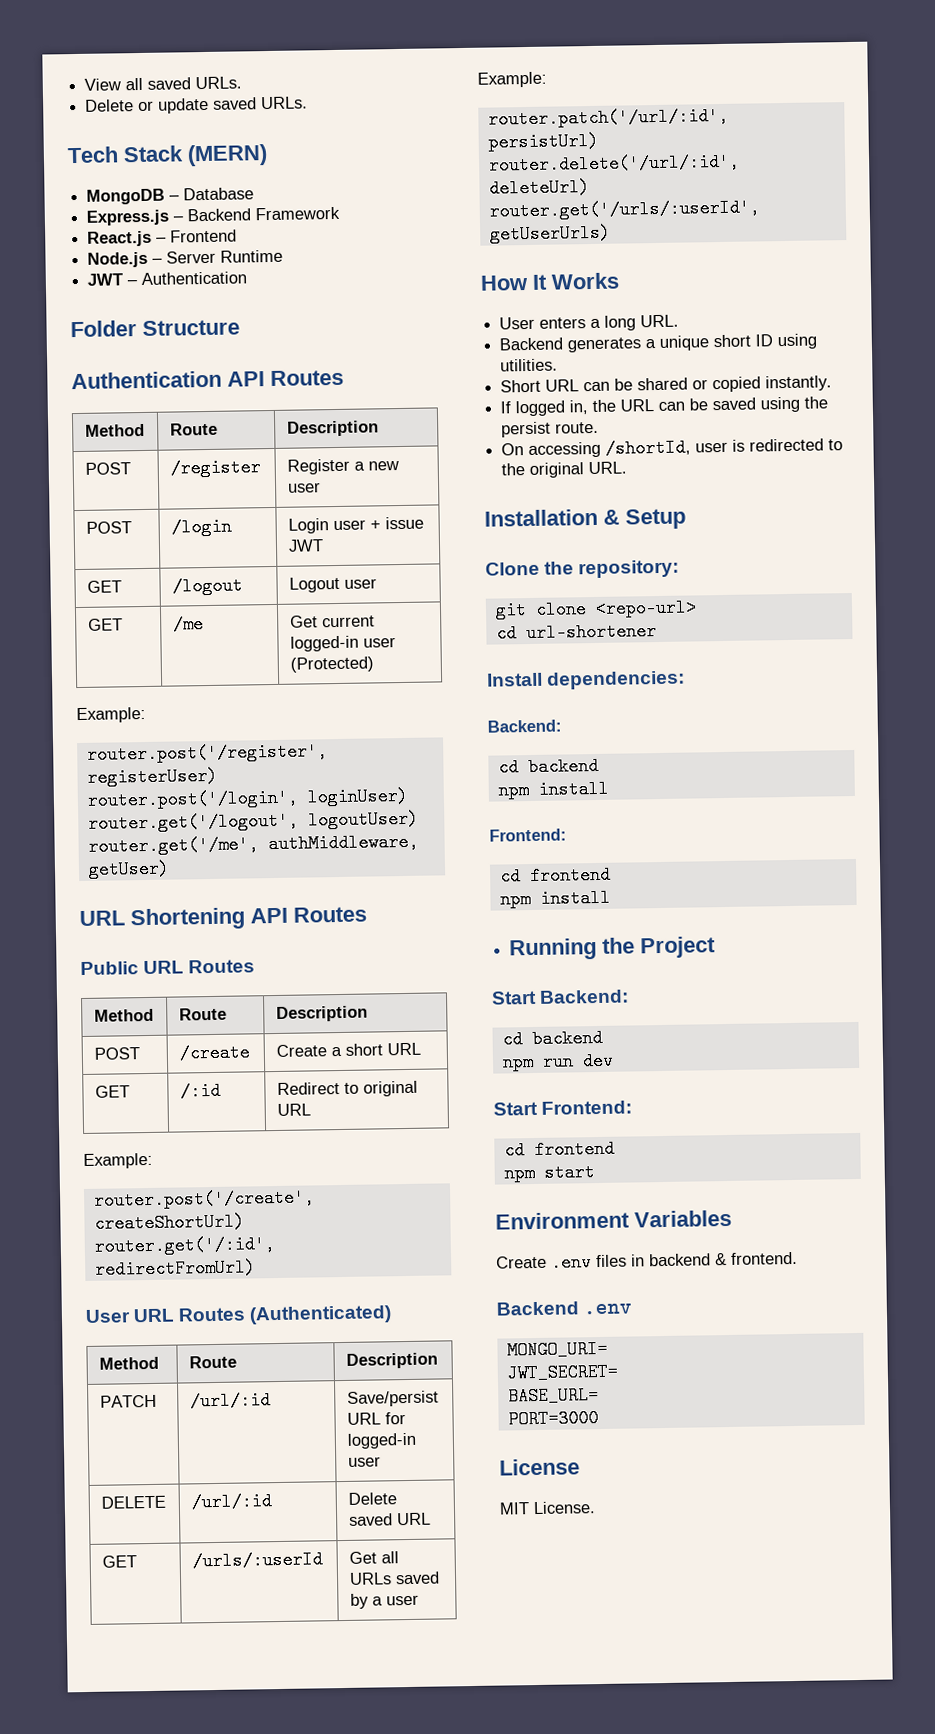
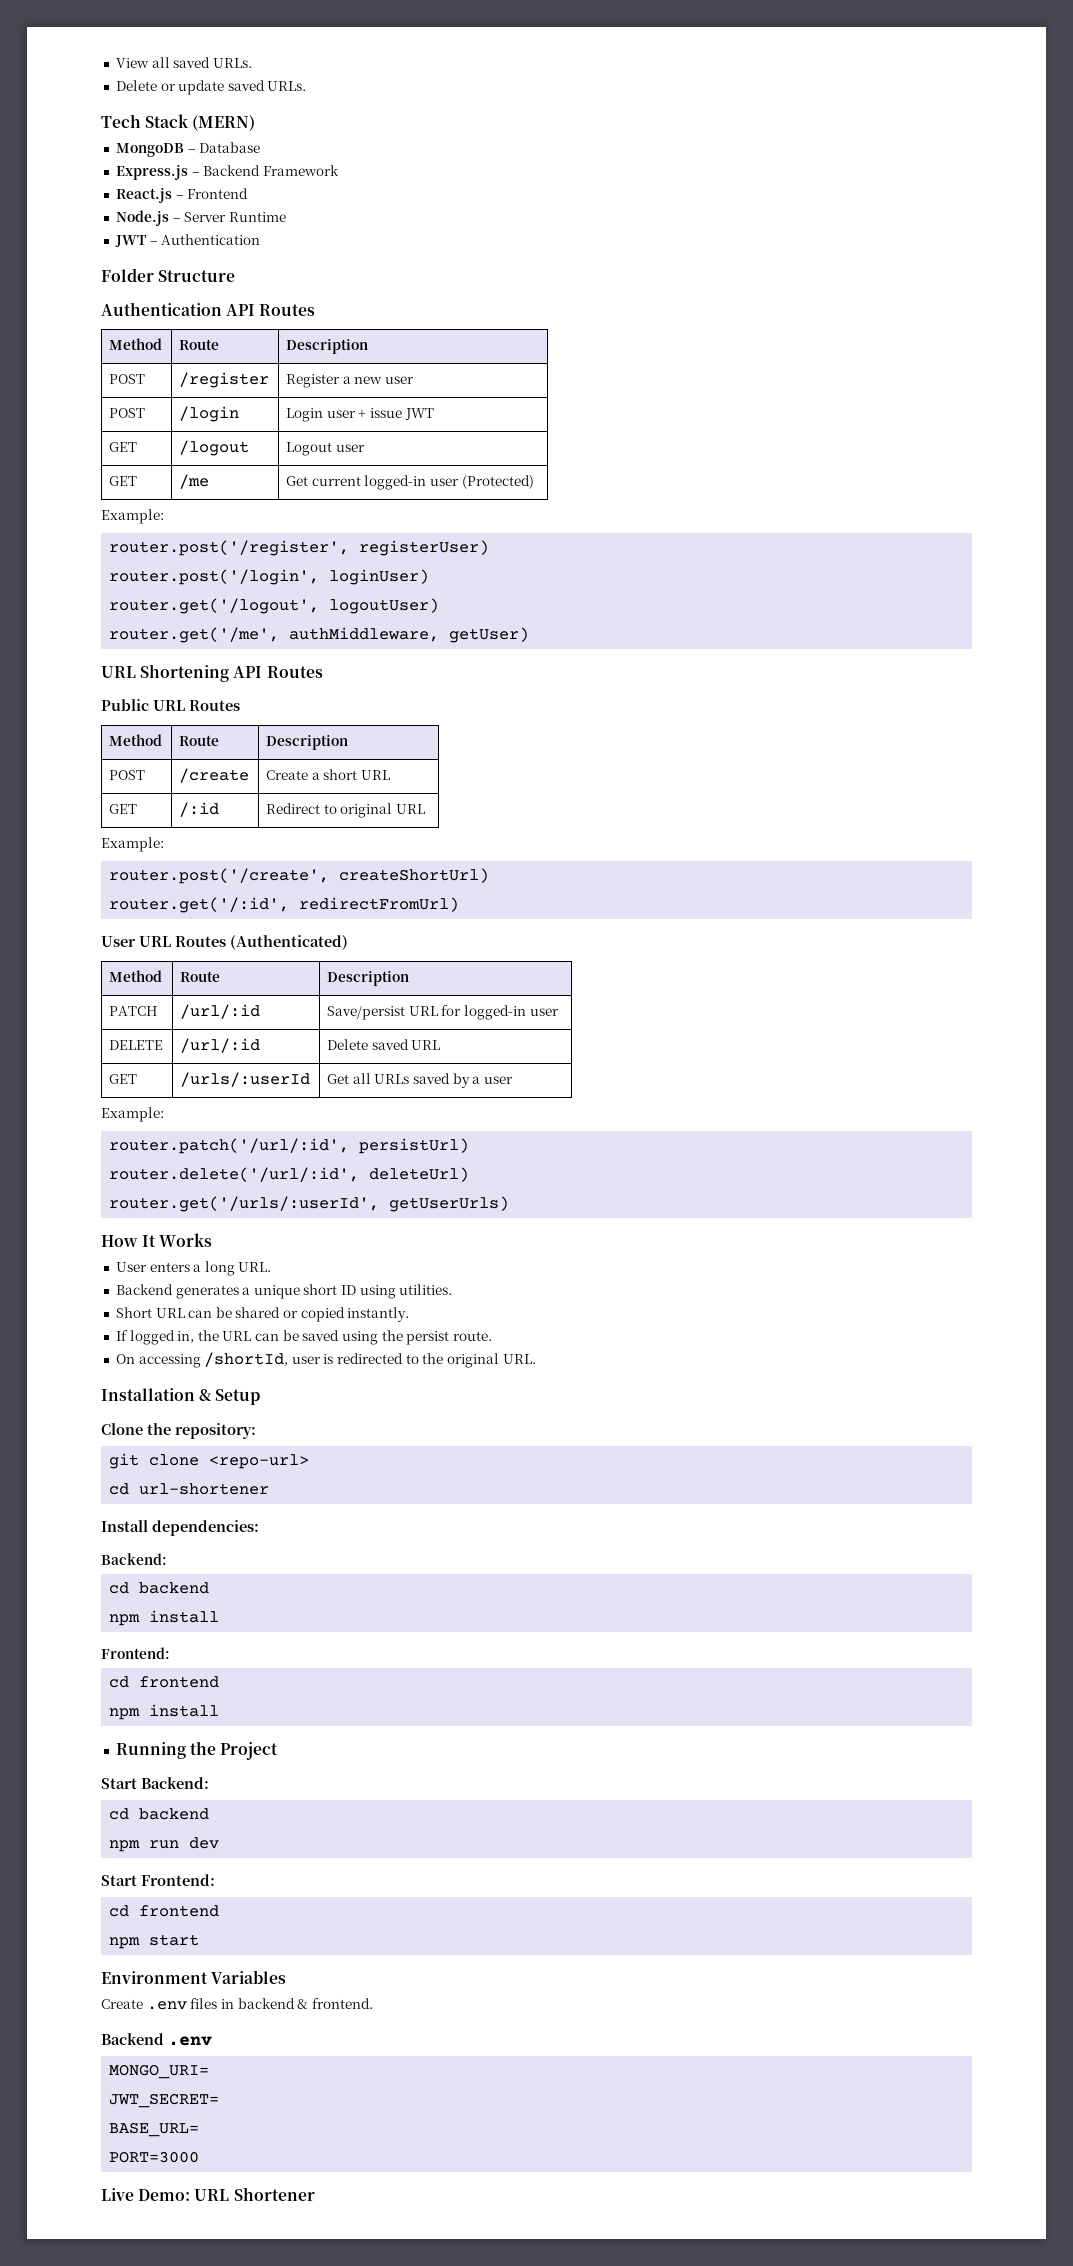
[499,1458,580,1476] [499,1501,596,1515] License // MIT License. -> [101,2187,315,2201] Live Demo: URL Shortener

